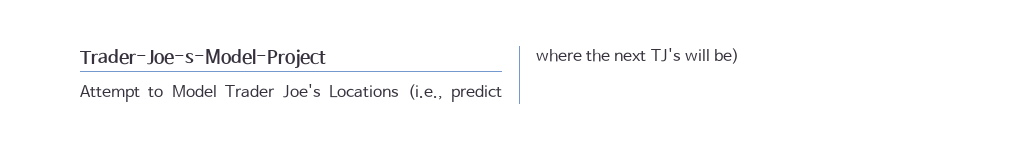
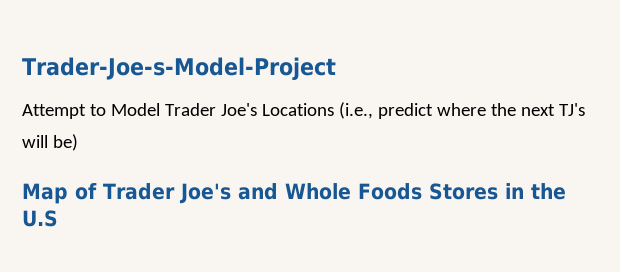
(739, 56) none -> [22,183,566,204] [22,210,58,227] // Map of Trader Joe's and Whole Foods Stores in the U.S

